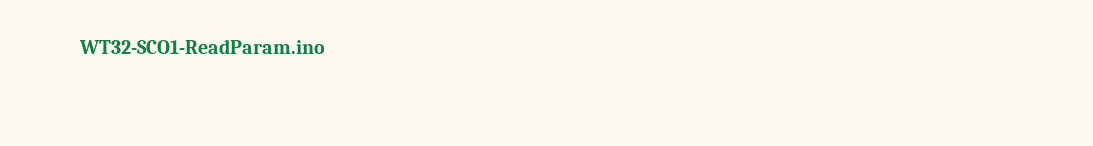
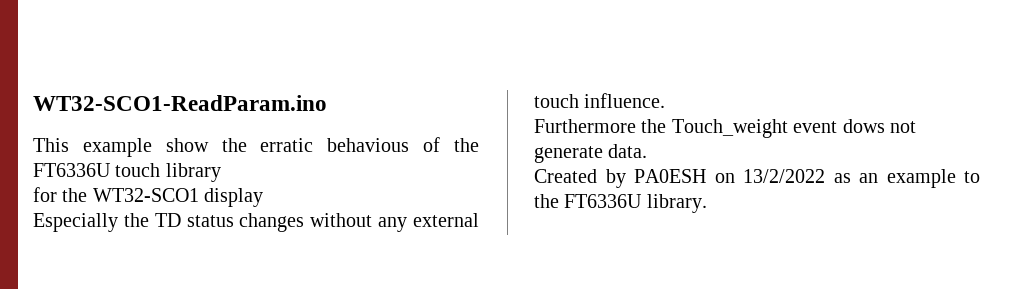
(325, 46) none -> [33,137,479,157] [33,163,221,182] [33,187,264,207] [33,213,479,232] [534,93,666,108] [534,119,916,138] [534,144,648,163] [534,169,980,188] [534,194,707,213] // This example show the erratic behavious of the FT6336U touch library // for the WT32-SCO1 display // Especially the TD status changes without any external touch influence. // Furthermore the Touch_weight event dows not generate data. // Created by PA0ESH on 13/2/2022 as an example to the FT6336U library.

